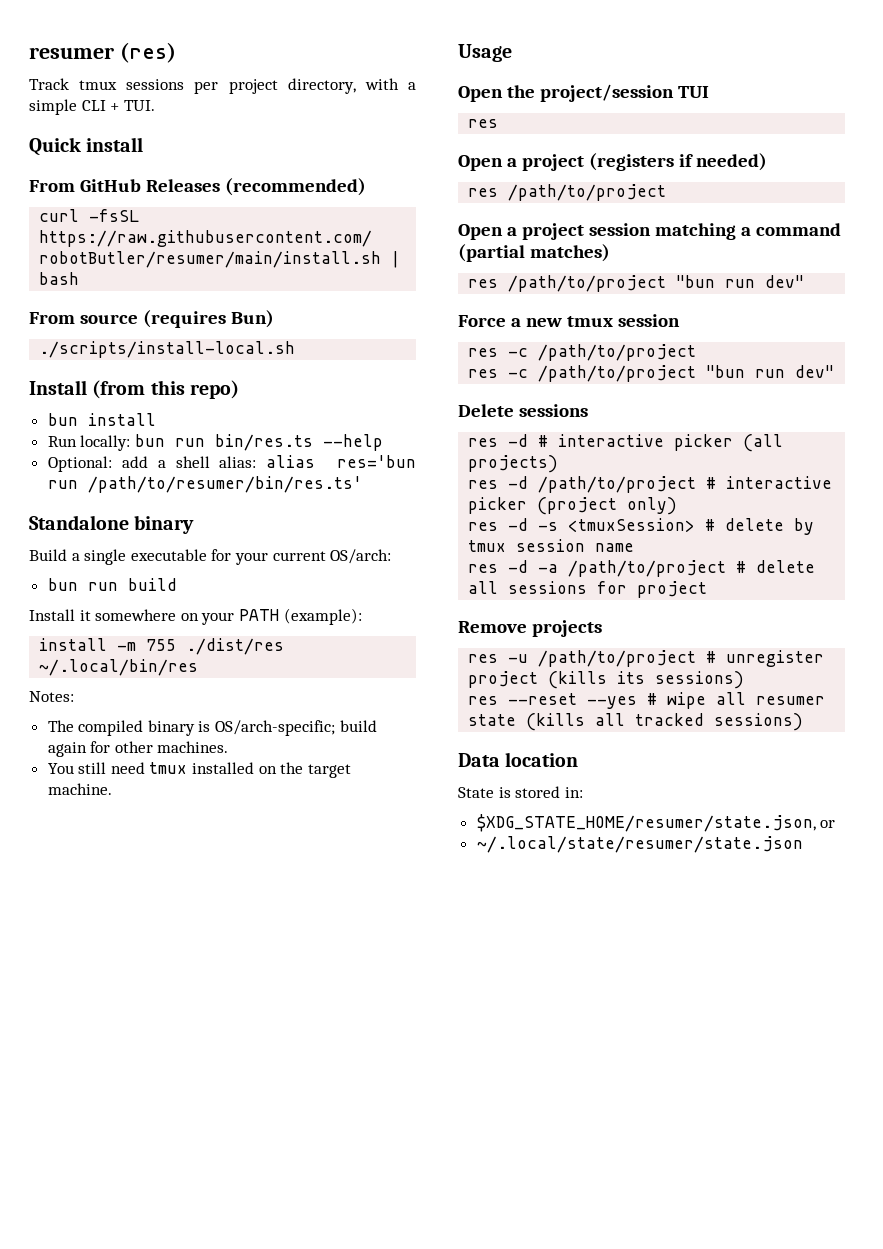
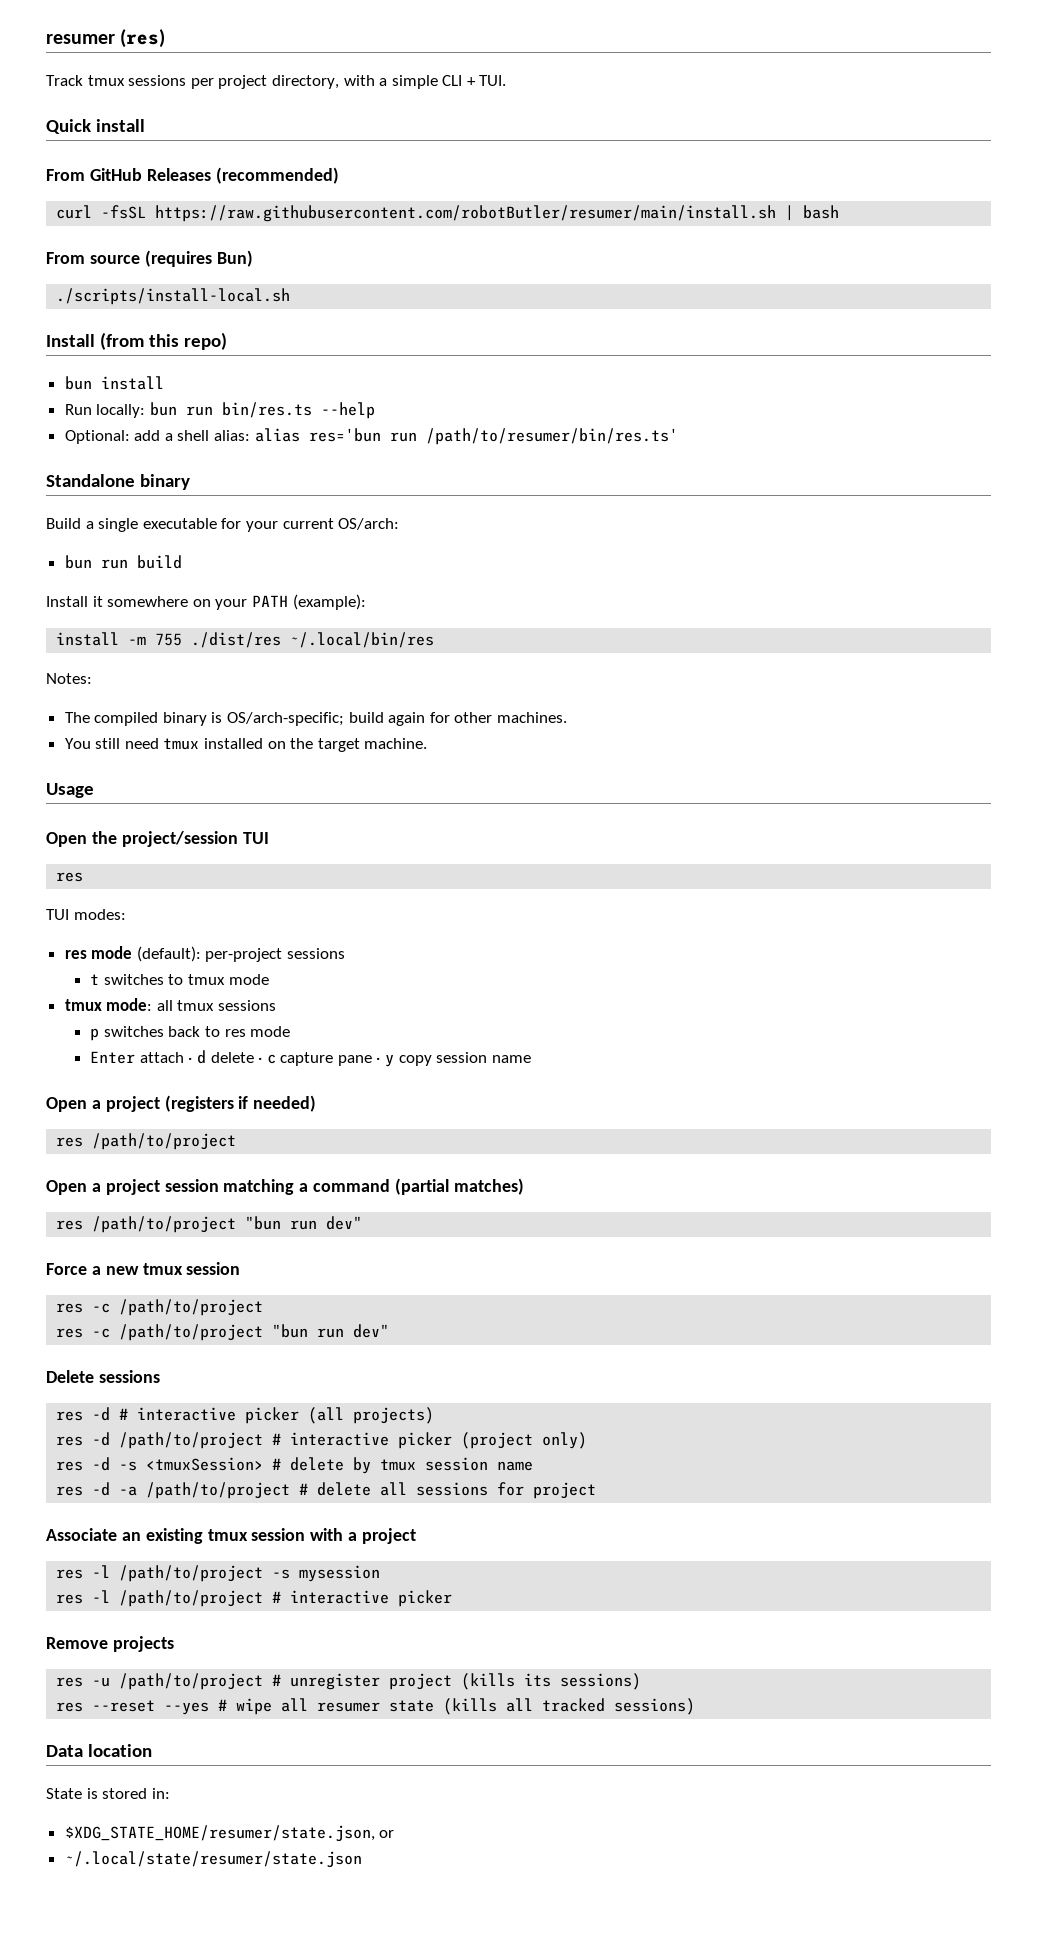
(499, 123) none -> [46,909,126,920] [64,946,346,962] [90,974,269,985] [64,998,277,1011] [90,1026,291,1041] [90,1050,531,1067] // TUI modes: // res mode (default): per-project sessions // t switches to tmux mode // tmux mode: all tmux sessions // p switches back to res mode // Enter attach · d delete · c capture pane · y copy session name
(708, 589) none -> [46,1528,417,1544] [56,1565,381,1582] [56,1590,453,1607] // Associate an existing tmux session with a project // res -l /path/to/project -s mysession // res -l /path/to/project # interactive picker

